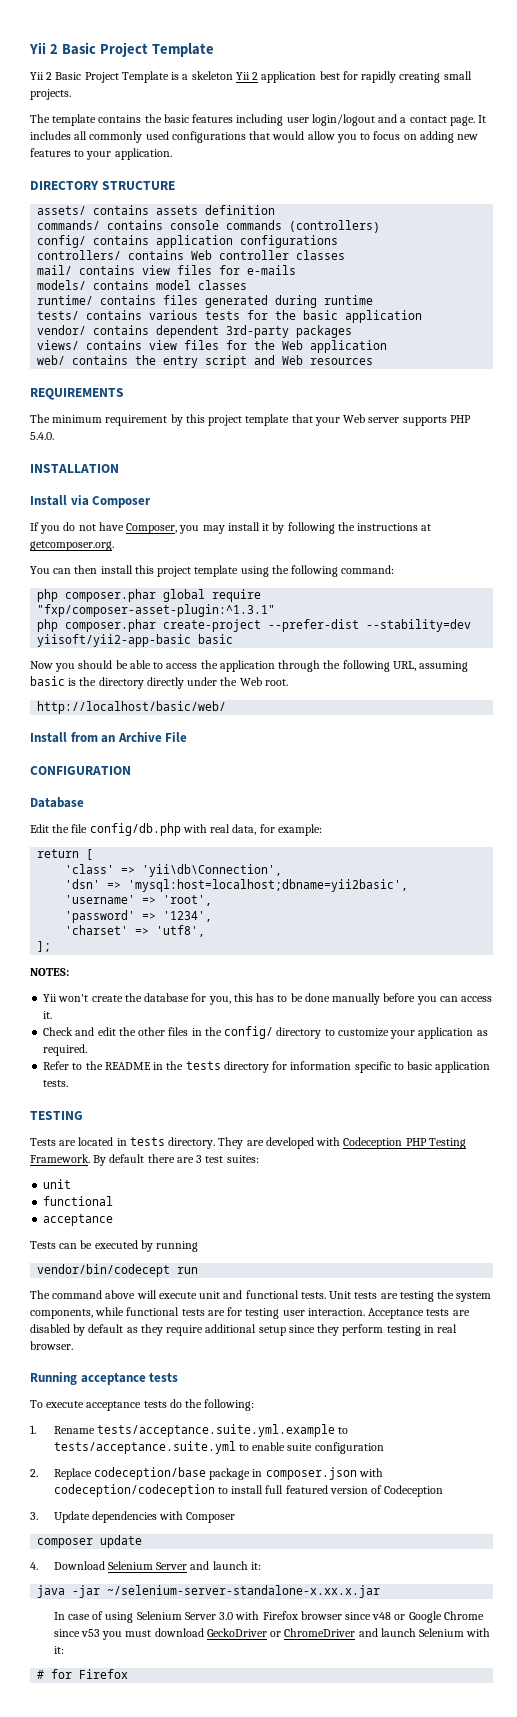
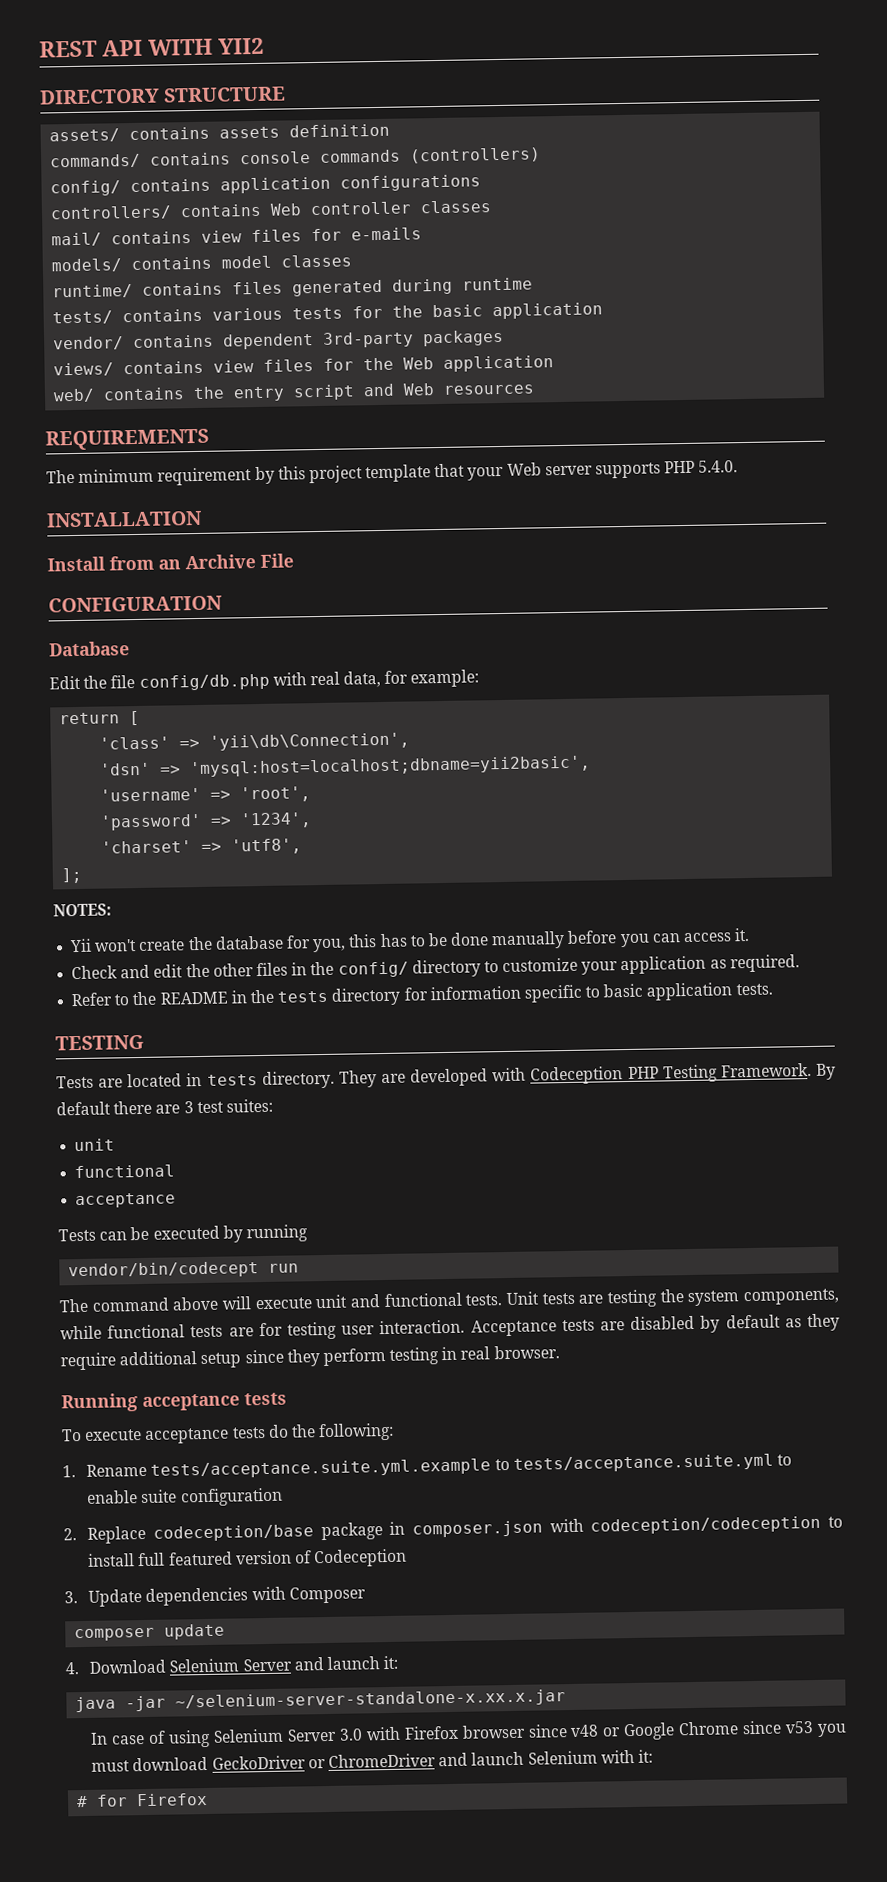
[29,42,214,57] [30,71,472,83] [30,89,71,100] [30,114,487,126] [30,131,479,143] [30,148,172,160] Yii 2 Basic Project Template // Yii 2 Basic Project Template is a skeleton Yii 2 application best for rapidly creating small projects. // The template contains the basic features including user login/logout and a contact page. It includes all commonly used configurations that would allow you to focus on adding new features to your application. -> [39,37,264,58] REST API WITH YII2
[30,495,152,508] [30,522,432,534] [30,541,114,551] [30,565,395,577] [37,589,262,602] [37,604,276,617] [37,619,472,632] [37,634,234,647] [30,660,469,672] [30,676,288,689] [37,701,227,714] // Install via Composer // If you do not have Composer, you may install it by following the instructions at getcomposer.org. // You can then install this project template using the following command: // php composer.phar global require "fxp/composer-asset-plugin:^1.3.1" // php composer.phar create-project --prefer-dist --stability=dev yiisoft/yii2-app-basic basic // Now you should be able to access the application through the following URL, assuming basic is the directory directly under the Web root. // http://localhost/basic/web/ -> (203, 519) none

